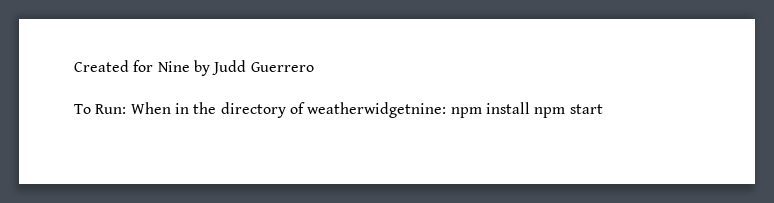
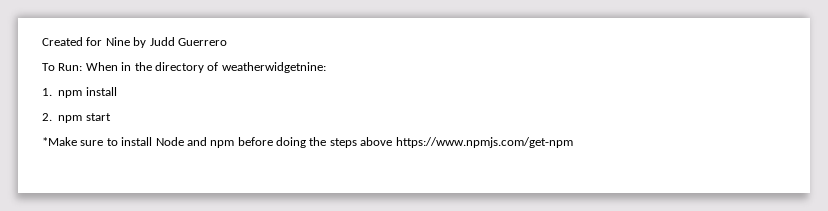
(447, 110) none -> [42,88,52,96] // 1.
(530, 108) none -> [42,113,52,121] // 2.
(603, 109) none -> [42,137,573,148] // *Make sure to install Node and npm before doing the steps above https://www.npmjs.com/get-npm

